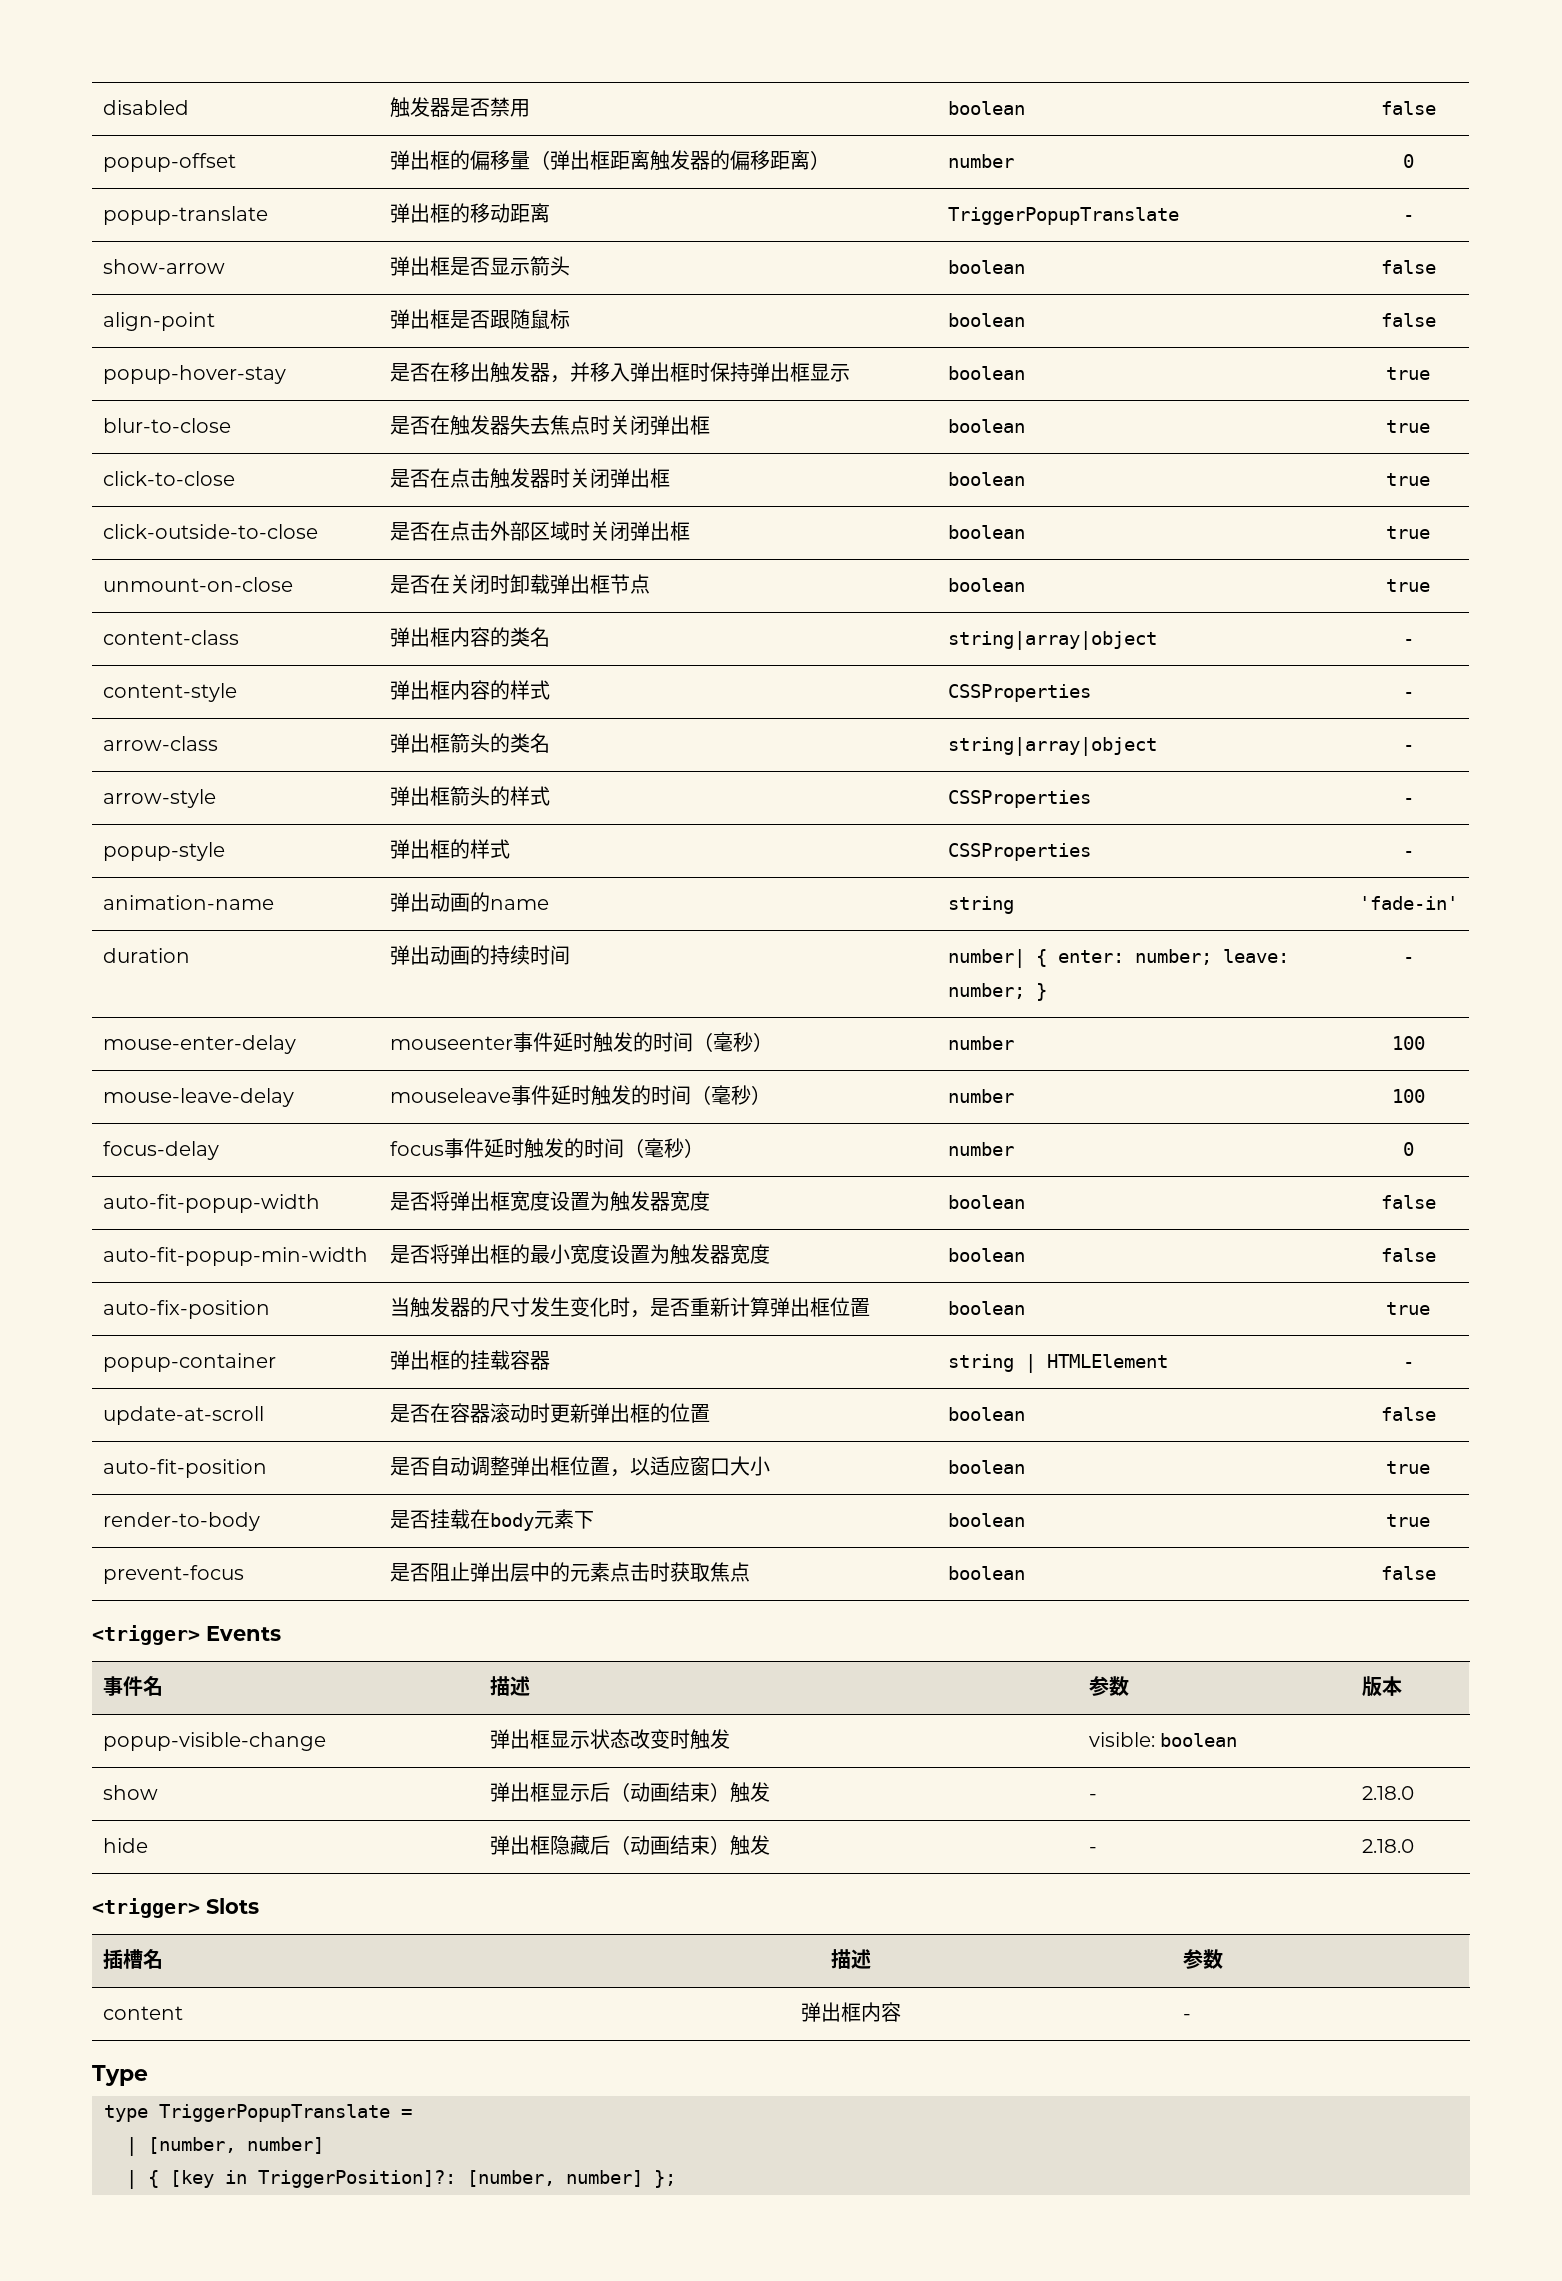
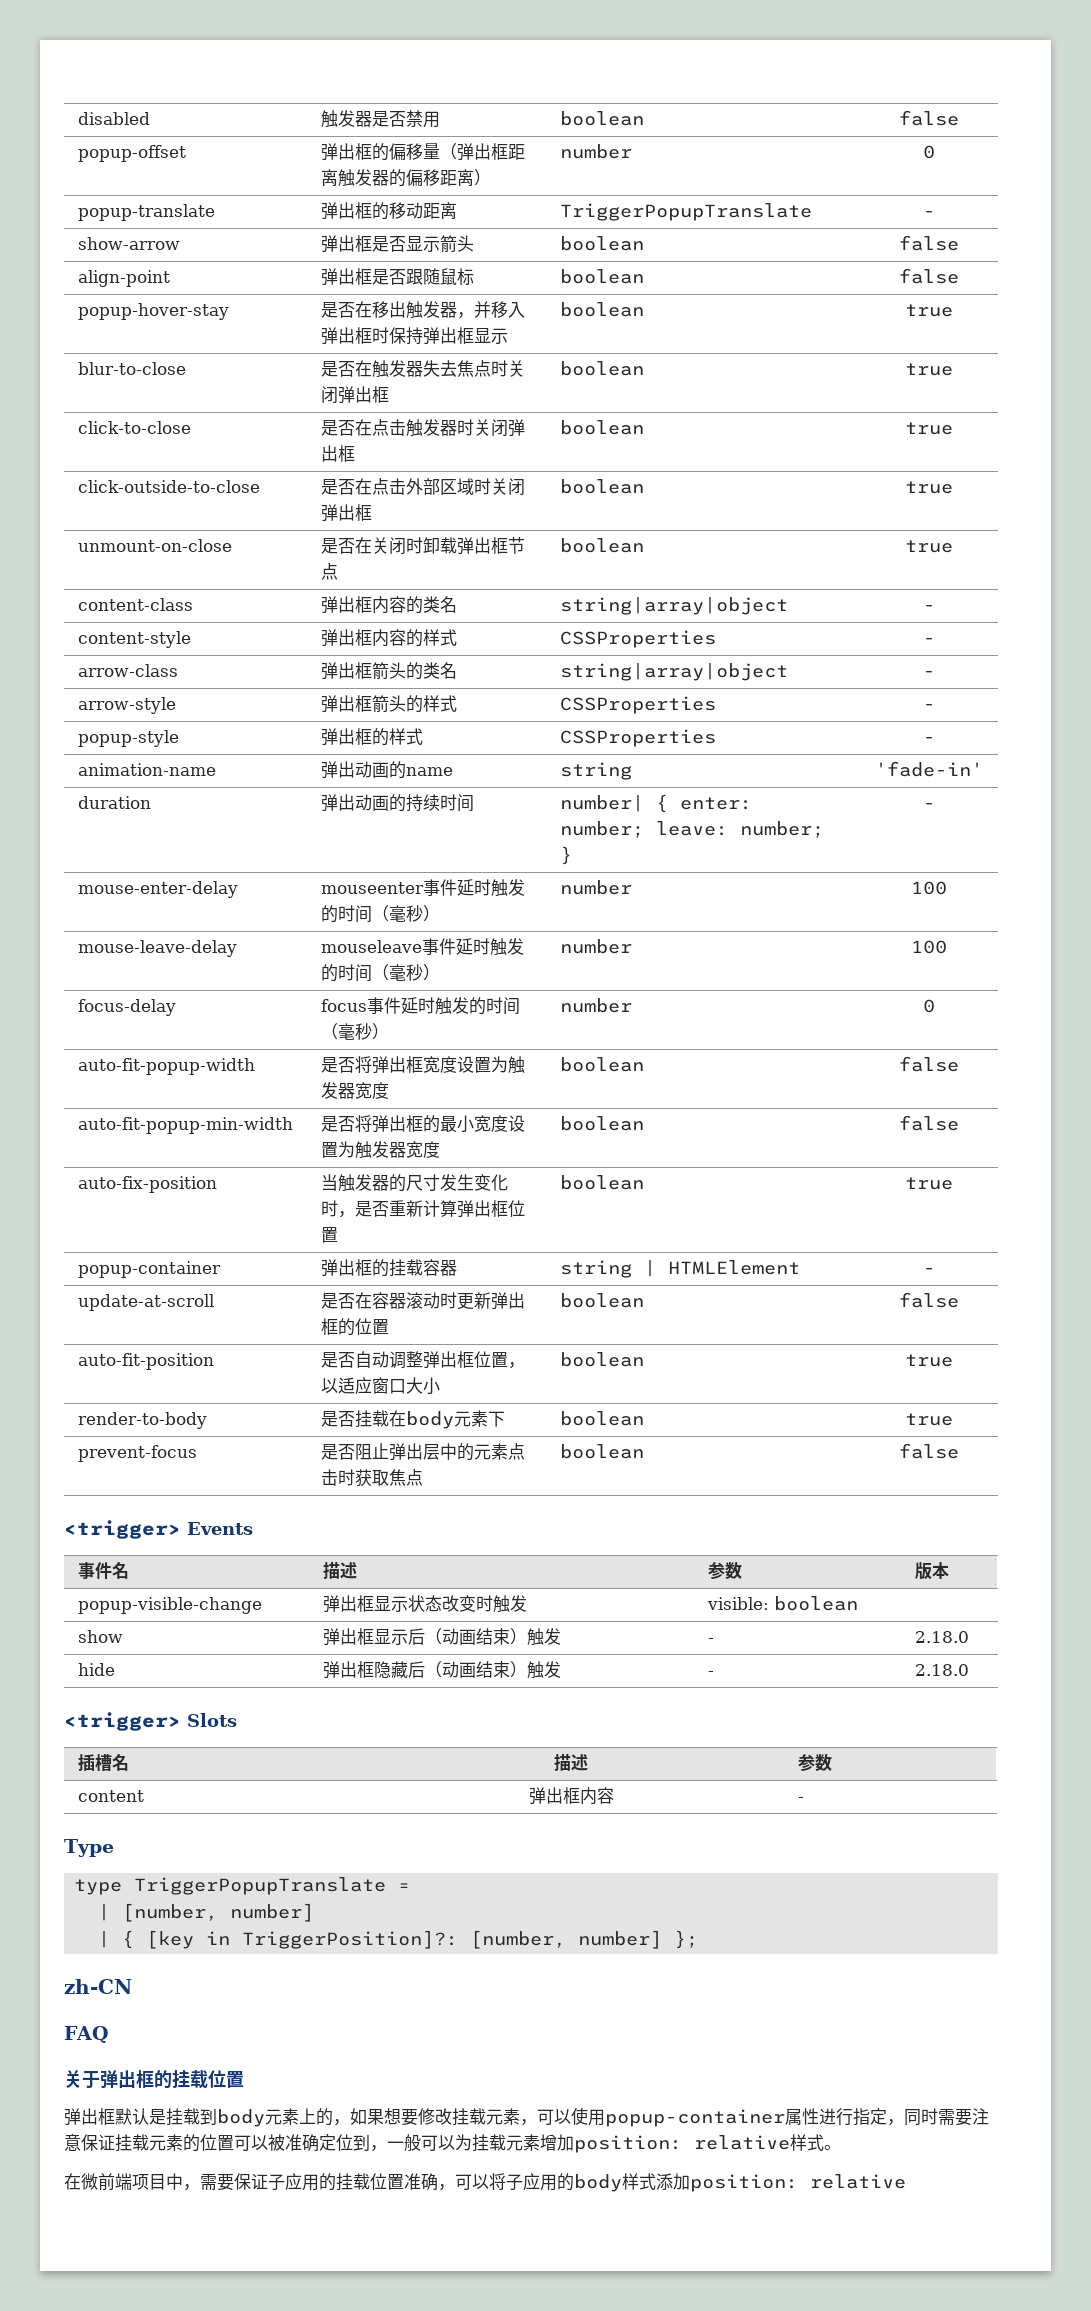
(676, 2179) none -> [64,1979,132,1994] [64,2026,109,2043] [64,2070,244,2089] [64,2107,989,2127] [64,2134,841,2153] [64,2173,906,2192] // zh-CN // FAQ // 关于弹出框的挂载位置 // 弹出框默认是挂载到body元素上的，如果想要修改挂载元素，可以使用popup-container属性进行指定，同时需要注意保证挂载元素的位置可以被准确定位到，一般可以为挂载元素增加position: relative样式。 // 在微前端项目中，需要保证子应用的挂载位置准确，可以将子应用的body样式添加position: relative

